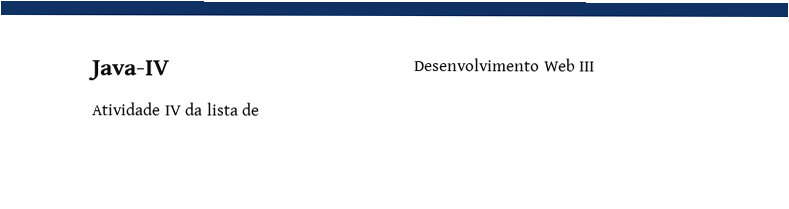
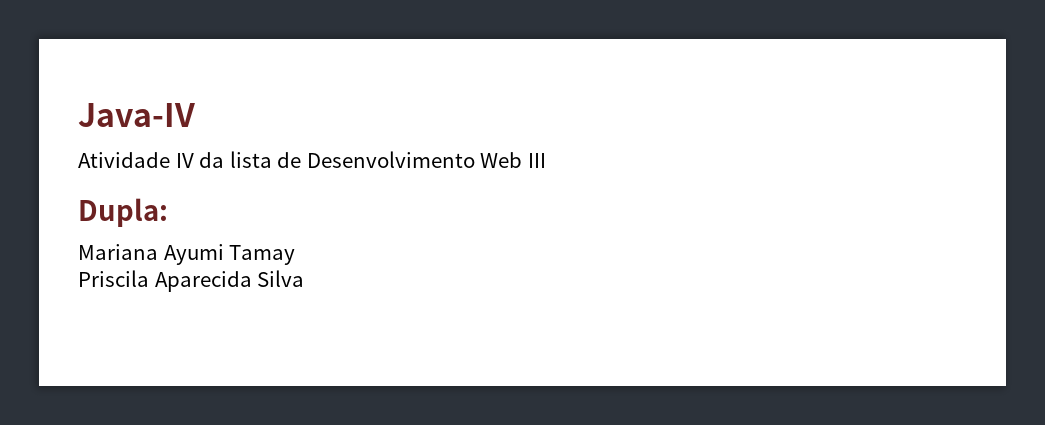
(596, 66) none -> [78,198,168,227] [78,244,296,265] [78,270,305,292] // Dupla: // Mariana Ayumi Tamay // Priscila Aparecida Silva

